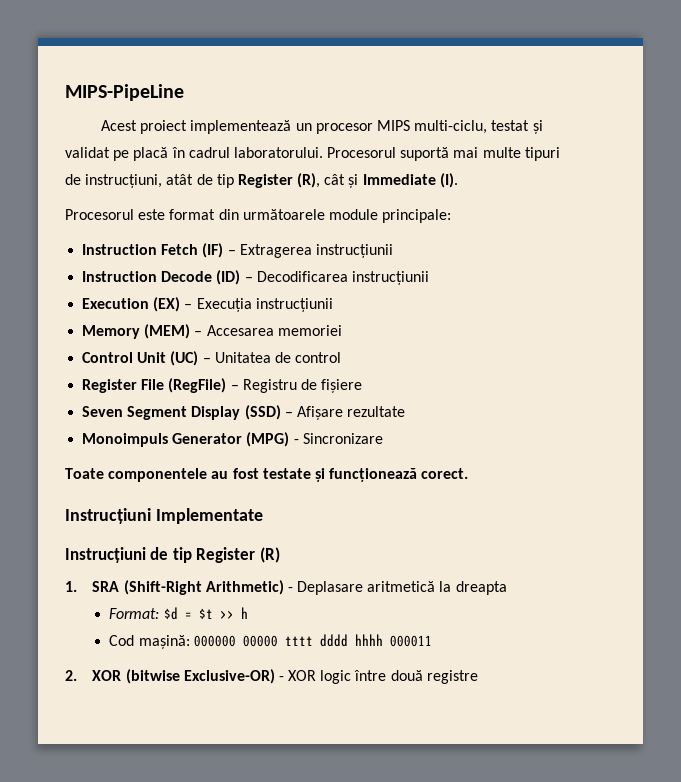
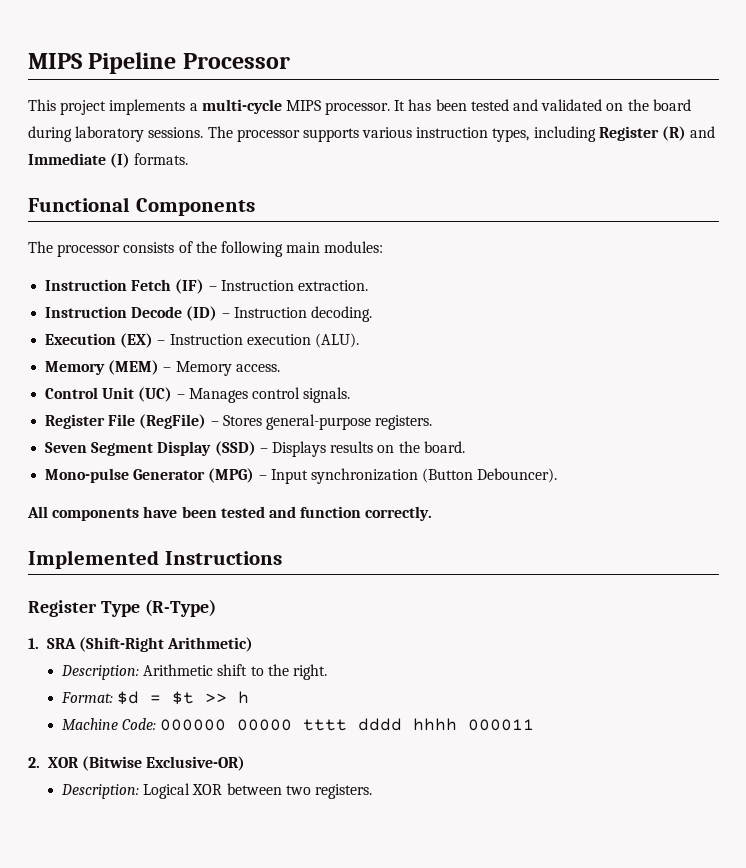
[65,84,184,101] [101,120,543,134] [65,147,560,161] [65,173,458,188] [65,209,452,223] MIPS-PipeLine // Acest proiect implementează un procesor MIPS multi-ciclu, testat și validat pe placă în cadrul laboratorului. Procesorul suportă mai multe tipuri de instrucțiuni, atât de tip Register (R), cât și Immediate (I). // Procesorul este format din următoarele module principale: -> [28,52,290,74] [28,99,691,115] [28,126,716,142] [28,153,189,168] [28,197,255,216] [28,241,384,257] MIPS Pipeline Processor // This project implements a multi-cycle MIPS processor. It has been tested and validated on the board during laboratory sessions. The processor supports various instruction types, including Register (R) and Immediate (I) formats. // Functional Components // The processor consists of the following main modules:
[239,244,393,258] Extragerea instrucțiunii -> [220,280,368,291] Instruction extraction.
[256,271,429,285] Decodificarea instrucțiunii -> [233,306,372,322] Instruction decoding.
[196,298,333,312] Execuția instrucțiunii -> [169,333,359,348] Instruction execution (ALU).
[206,325,342,336] Accesarea memoriei -> [175,361,280,376] Memory access.
[214,352,291,363] Unitatea de -> [188,388,248,403] Manages
(342, 357) none -> [303,387,351,403] signals.
[242,379,363,393] Registru de fișiere -> [222,414,433,430] Stores general-purpose registers.
[296,406,406,420] [82,432,383,447] [65,468,469,482] [65,508,263,524] [65,547,280,563] [65,580,507,595] Afișare rezultate // Monoimpuls Generator (MPG) - Sincronizare // Toate componentele au fost testate și funcționează corect. // Instrucțiuni Implementate // Instrucțiuni de tip Register (R) // 1. SRA (Shift-Right Arithmetic) - Deplasare aritmetică la dreapta -> [271,441,465,457] [45,468,558,484] [27,506,433,521] [28,550,282,569] [28,599,216,617] [28,637,254,652] [61,664,328,680] Displays results on the board. // Mono-pulse Generator (MPG) – Input synchronization (Button Debouncer). // All components have been tested and function correctly. // Implemented Instructions // Register Type (R-Type) // 1. SRA (Shift-Right Arithmetic) // Description: Arithmetic shift to the right.
[109,635,190,649] Cod mașină: -> [62,718,157,730] Machine Code:
[125,669,180,684] (bitwise -> [81,756,142,771] (Bitwise
[278,670,478,684] - XOR logic între două registre -> [61,783,373,799] // Description: Logical XOR between two registers.

